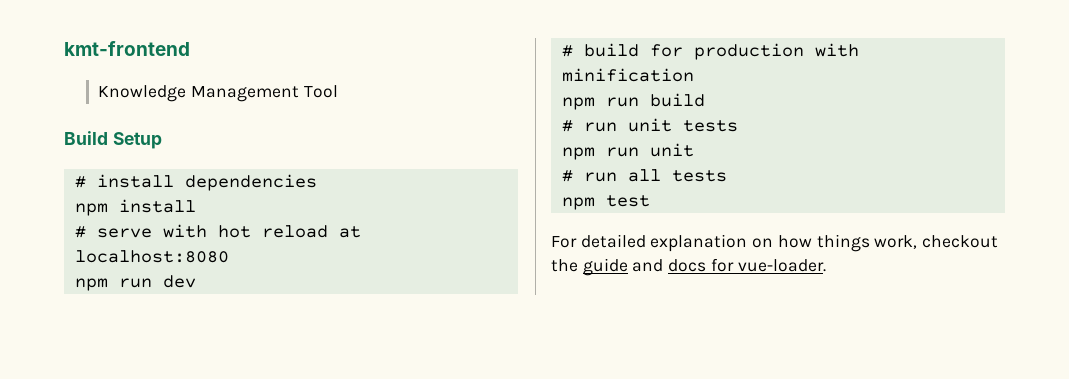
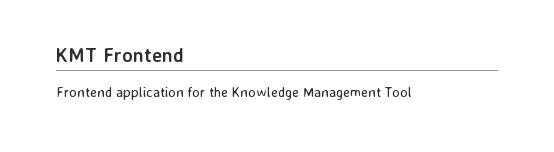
[64,41,190,56] [98,85,338,102] [64,131,162,149] [74,174,317,191] [74,199,196,216] [74,224,361,238] [74,250,229,263] [74,275,196,291] [561,43,859,60] [561,68,694,82] [561,93,705,110] [561,118,738,132] [561,143,694,160] [561,169,727,182] [561,195,650,210] [551,234,999,252] [551,258,826,276] kmt-frontend // Knowledge Management Tool // Build Setup // # install dependencies // npm install // # serve with hot reload at localhost:8080 // npm run dev // # build for production with minification // npm run build // # run unit tests // npm run unit // # run all tests // npm test // For detailed explanation on how things work, checkout the guide and docs for vue-loader. -> [56,48,184,62] [56,87,412,100] KMT Frontend // Frontend application for the Knowledge Management Tool

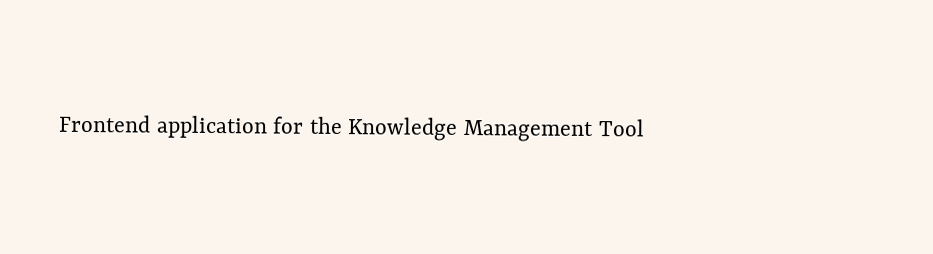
[56,48,184,62] KMT Frontend // -> (58, 123) none

